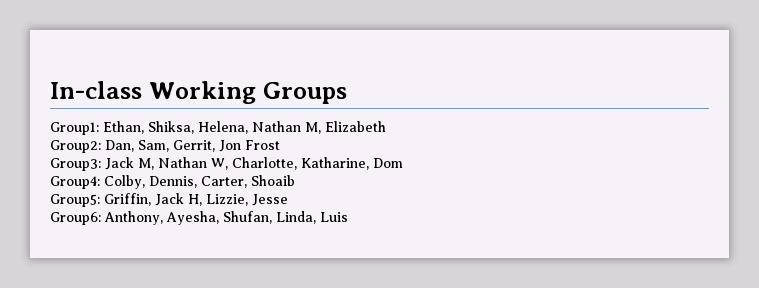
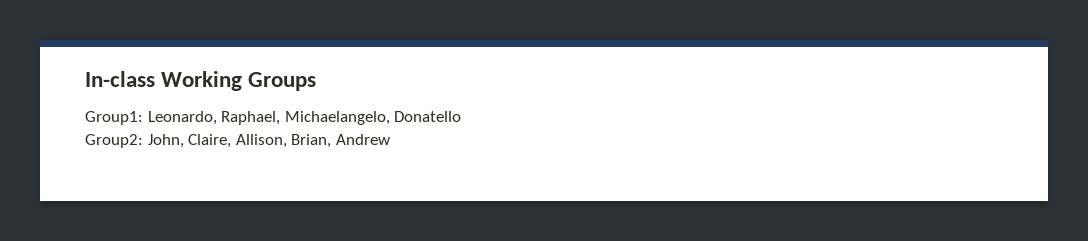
[103,121,386,134] [50,140,280,153] [50,157,403,171] [50,175,295,189] [50,193,288,207] [50,211,348,225] Ethan, Shiksa, Helena, Nathan M, Elizabeth // Group2: Dan, Sam, Gerrit, Jon Frost // Group3: Jack M, Nathan W, Charlotte, Katharine, Dom // Group4: Colby, Dennis, Carter, Shoaib // Group5: Griffin, Jack H, Lizzie, Jesse // Group6: Anthony, Ayesha, Shufan, Linda, Luis -> [147,111,462,125] [85,134,390,148] Leonardo, Raphael, Michaelangelo, Donatello // Group2: John, Claire, Allison, Brian, Andrew

